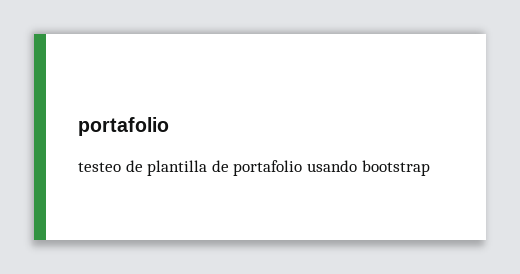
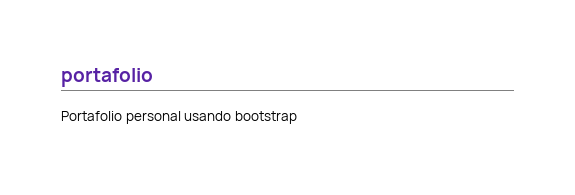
[78,160,303,176] testeo de plantilla de portafolio -> [61,111,181,124] Portafolio personal

